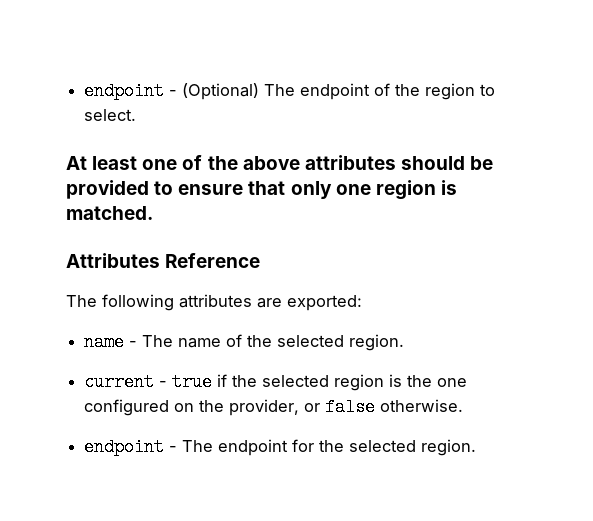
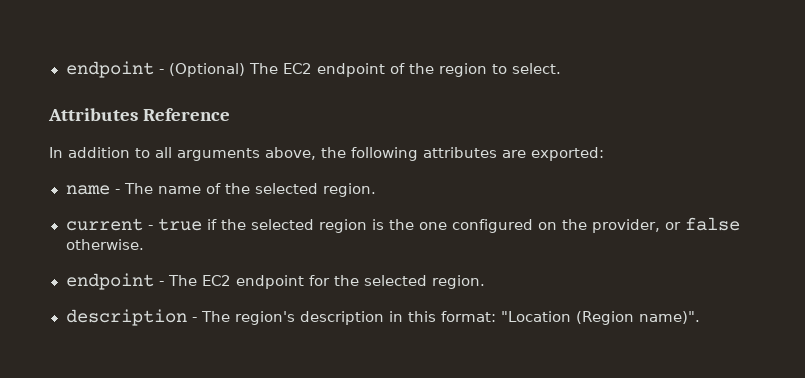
(296, 90) none -> [282,63,312,74] EC2
[66,155,494,170] [66,180,457,200] [66,206,153,220] [66,253,261,268] [66,295,97,307] At least one of the above attributes should be provided to ensure that only one region is matched. // Attributes Reference // The -> [48,108,231,121] [49,147,346,161] Attributes Reference // In addition to all arguments above, the
(214, 446) none -> [201,275,231,286] EC2
(477, 447) none -> [65,309,700,326] // description - The region's description in this format: "Location (Region name)".

